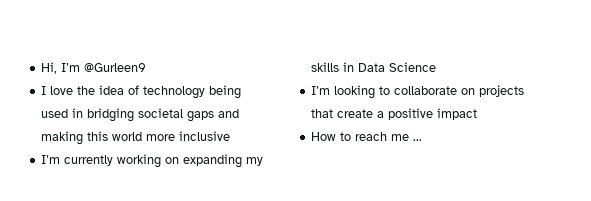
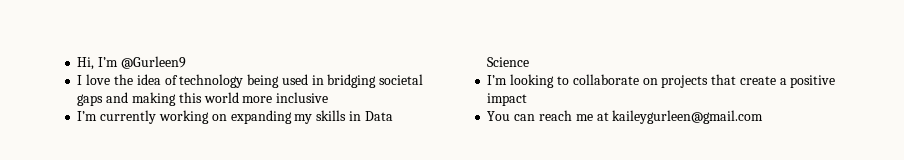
[311,132,423,141] How to reach me ... -> [487,110,764,124] You can reach me at kaileygurleen@gmail.com

